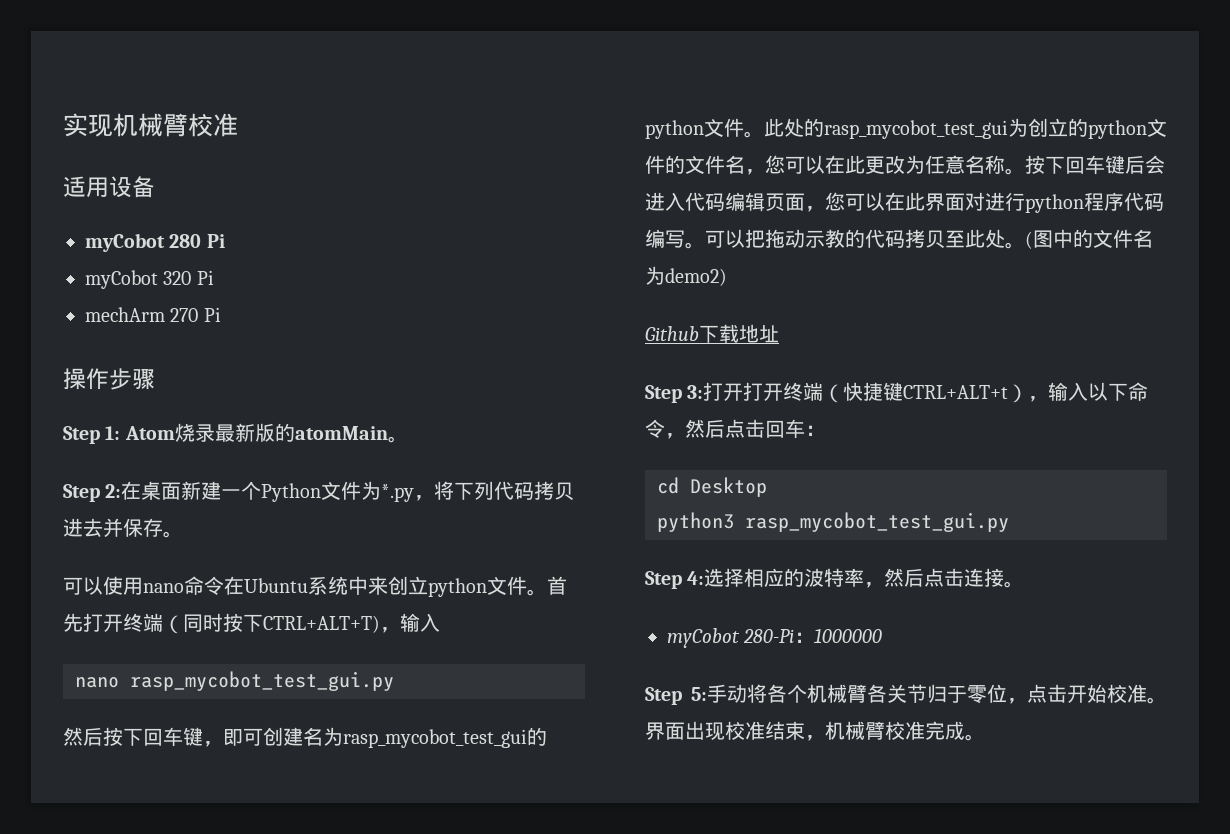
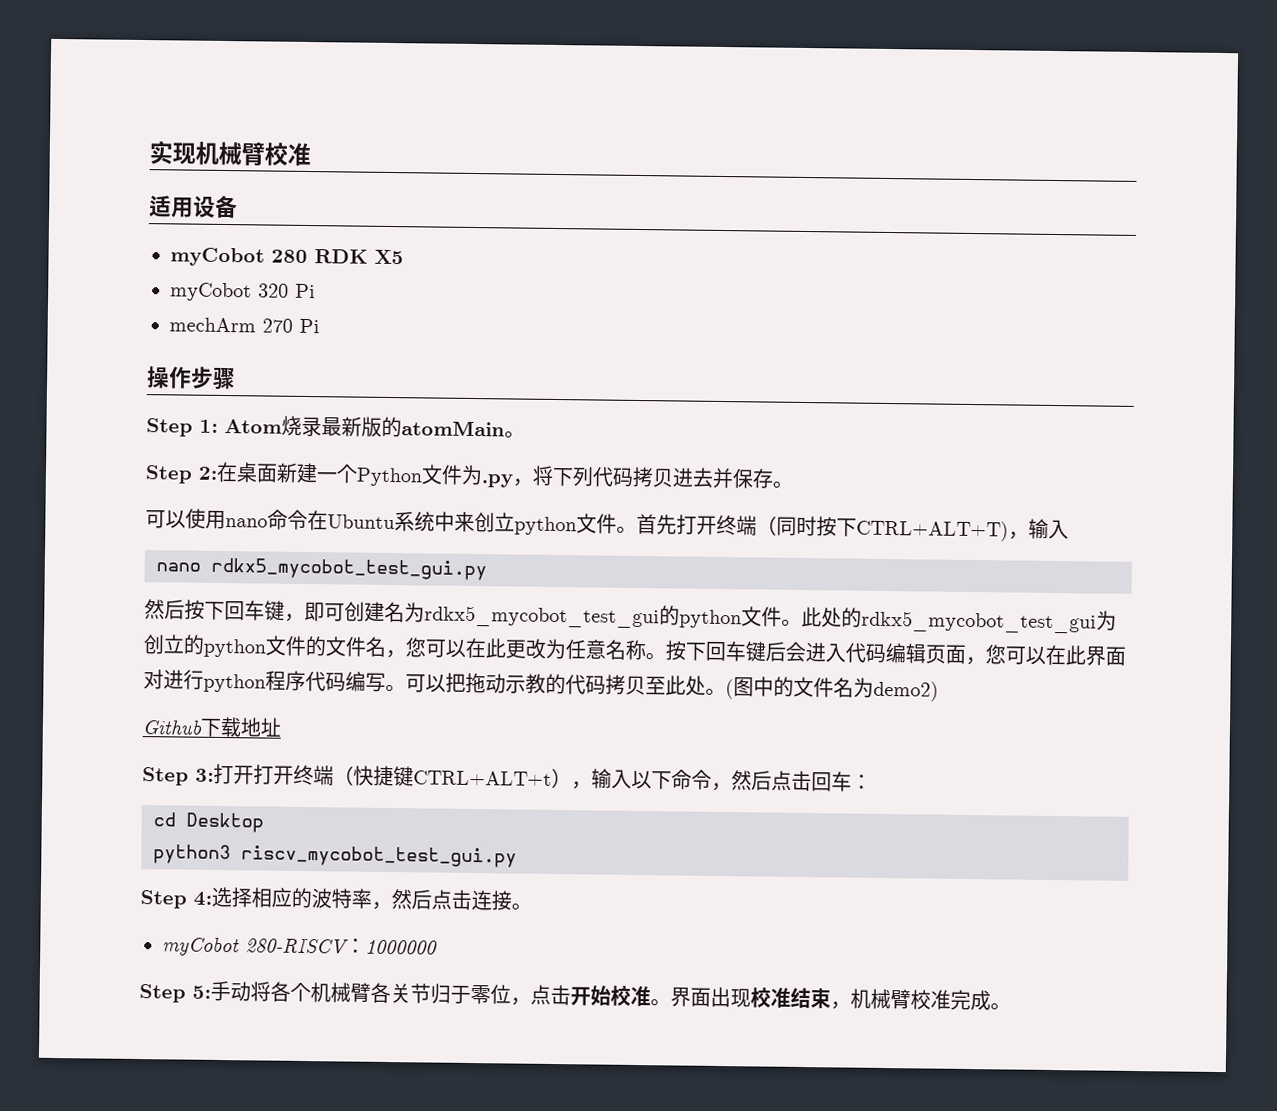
[206,234,225,248] Pi -> [314,249,404,265] RDK X5
[381,484,415,502] *.py -> [481,474,513,488] .py
[130,671,394,691] rasp_mycobot_test_gui.py -> [211,557,487,581] rdkx5_mycobot_test_gui.py
[343,729,527,748] rasp_mycobot_test_gui -> [424,605,660,629] rdkx5_mycobot_test_gui
[824,120,1008,139] rasp_mycobot_test_gui -> [861,610,1097,634] rdkx5_mycobot_test_gui
[745,512,1009,532] rasp_mycobot_test_gui.py -> [241,845,517,868] riscv_mycobot_test_gui.py
[743,629,795,643] 280-Pi -> [245,937,349,954] 280-RISCV

